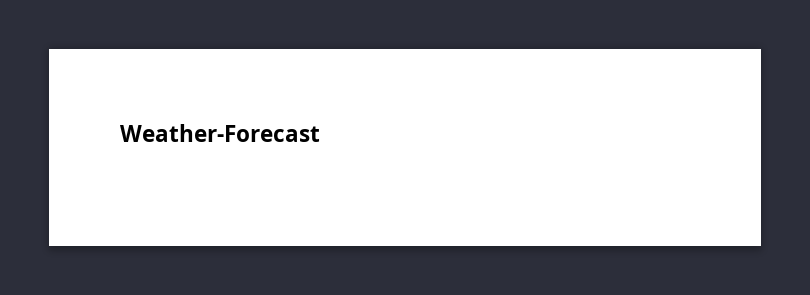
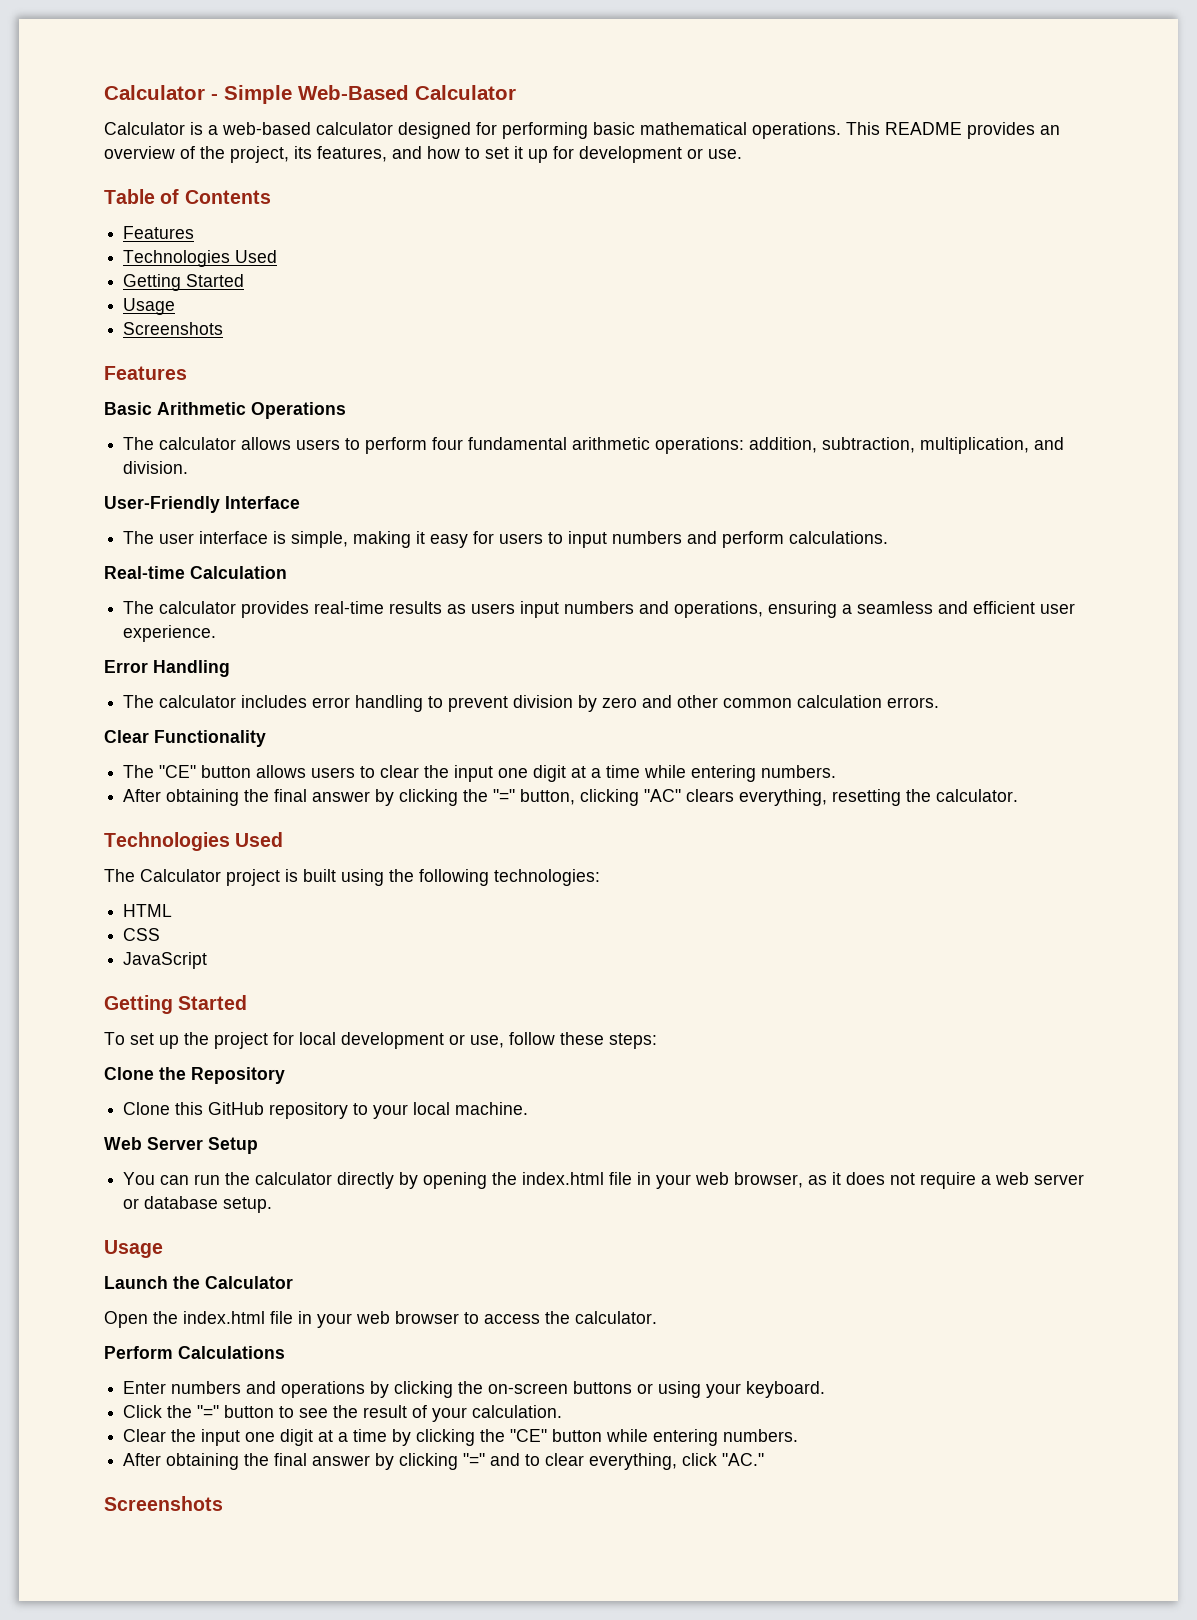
[120,124,320,142] Weather-Forecast -> [104,85,516,104] [104,122,1060,139] [104,146,742,163] [104,189,271,204] [123,226,195,239] [123,250,278,267] [123,274,245,291] [123,298,176,315] [123,322,224,335] [104,366,187,380] [104,402,346,419] [123,437,1065,454] [123,461,189,474] [104,496,300,513] [123,531,889,548] [104,566,287,579] [123,601,1076,618] [123,625,217,642] [104,660,230,677] [123,695,940,712] [104,730,266,747] [123,765,837,782] [123,789,1019,806] [104,832,284,851] [104,869,600,886] [123,904,173,917] [123,928,161,941] [123,952,208,969] [104,995,248,1014] [104,1032,657,1049] [104,1067,285,1084] [123,1102,529,1119] [104,1137,258,1154] [123,1172,1085,1189] [123,1196,273,1213] [104,1240,163,1258] [104,1276,293,1289] [104,1311,657,1328] [104,1346,285,1359] [123,1381,826,1398] [123,1405,563,1422] [123,1429,799,1446] [123,1453,765,1470] [104,1496,223,1511] Calculator - Simple Web-Based Calculator // Calculator is a web-based calculator designed for performing basic mathematical operations. This README provides an overview of the project, its features, and how to set it up for development or use. // Table of Contents // Features // Technologies Used // Getting Started // Usage // Screenshots // Features // Basic Arithmetic Operations // The calculator allows users to perform four fundamental arithmetic operations: addition, subtraction, multiplication, and division. // User-Friendly Interface // The user interface is simple, making it easy for users to input numbers and perform calculations. // Real-time Calculation // The calculator provides real-time results as users input numbers and operations, ensuring a seamless and efficient user experience. // Error Handling // The calculator includes error handling to prevent division by zero and other common calculation errors. // Clear Functionality // The "CE" button allows users to clear the input one digit at a time while entering numbers. // After obtaining the final answer by clicking the "=" button, clicking "AC" clears everything, resetting the calculator. // Technologies Used // The Calculator project is built using the following technologies: // HTML // CSS // JavaScript // Getting Started // To set up the project for local development or use, follow these steps: // Clone the Repository // Clone this GitHub repository to your local machine. // Web Server Setup // You can run the calculator directly by opening the index.html file in your web browser, as it does not require a web server or database setup. // Usage // Launch the Calculator // Open the index.html file in your web browser to access the calculator. // Perform Calculations // Enter numbers and operations by clicking the on-screen buttons or using your keyboard. // Click the "=" button to see the result of your calculation. // Clear the input one digit at a time by clicking the "CE" button while entering numbers. // After obtaining the final answer by clicking "=" and to clear everything, click "AC." // Screenshots

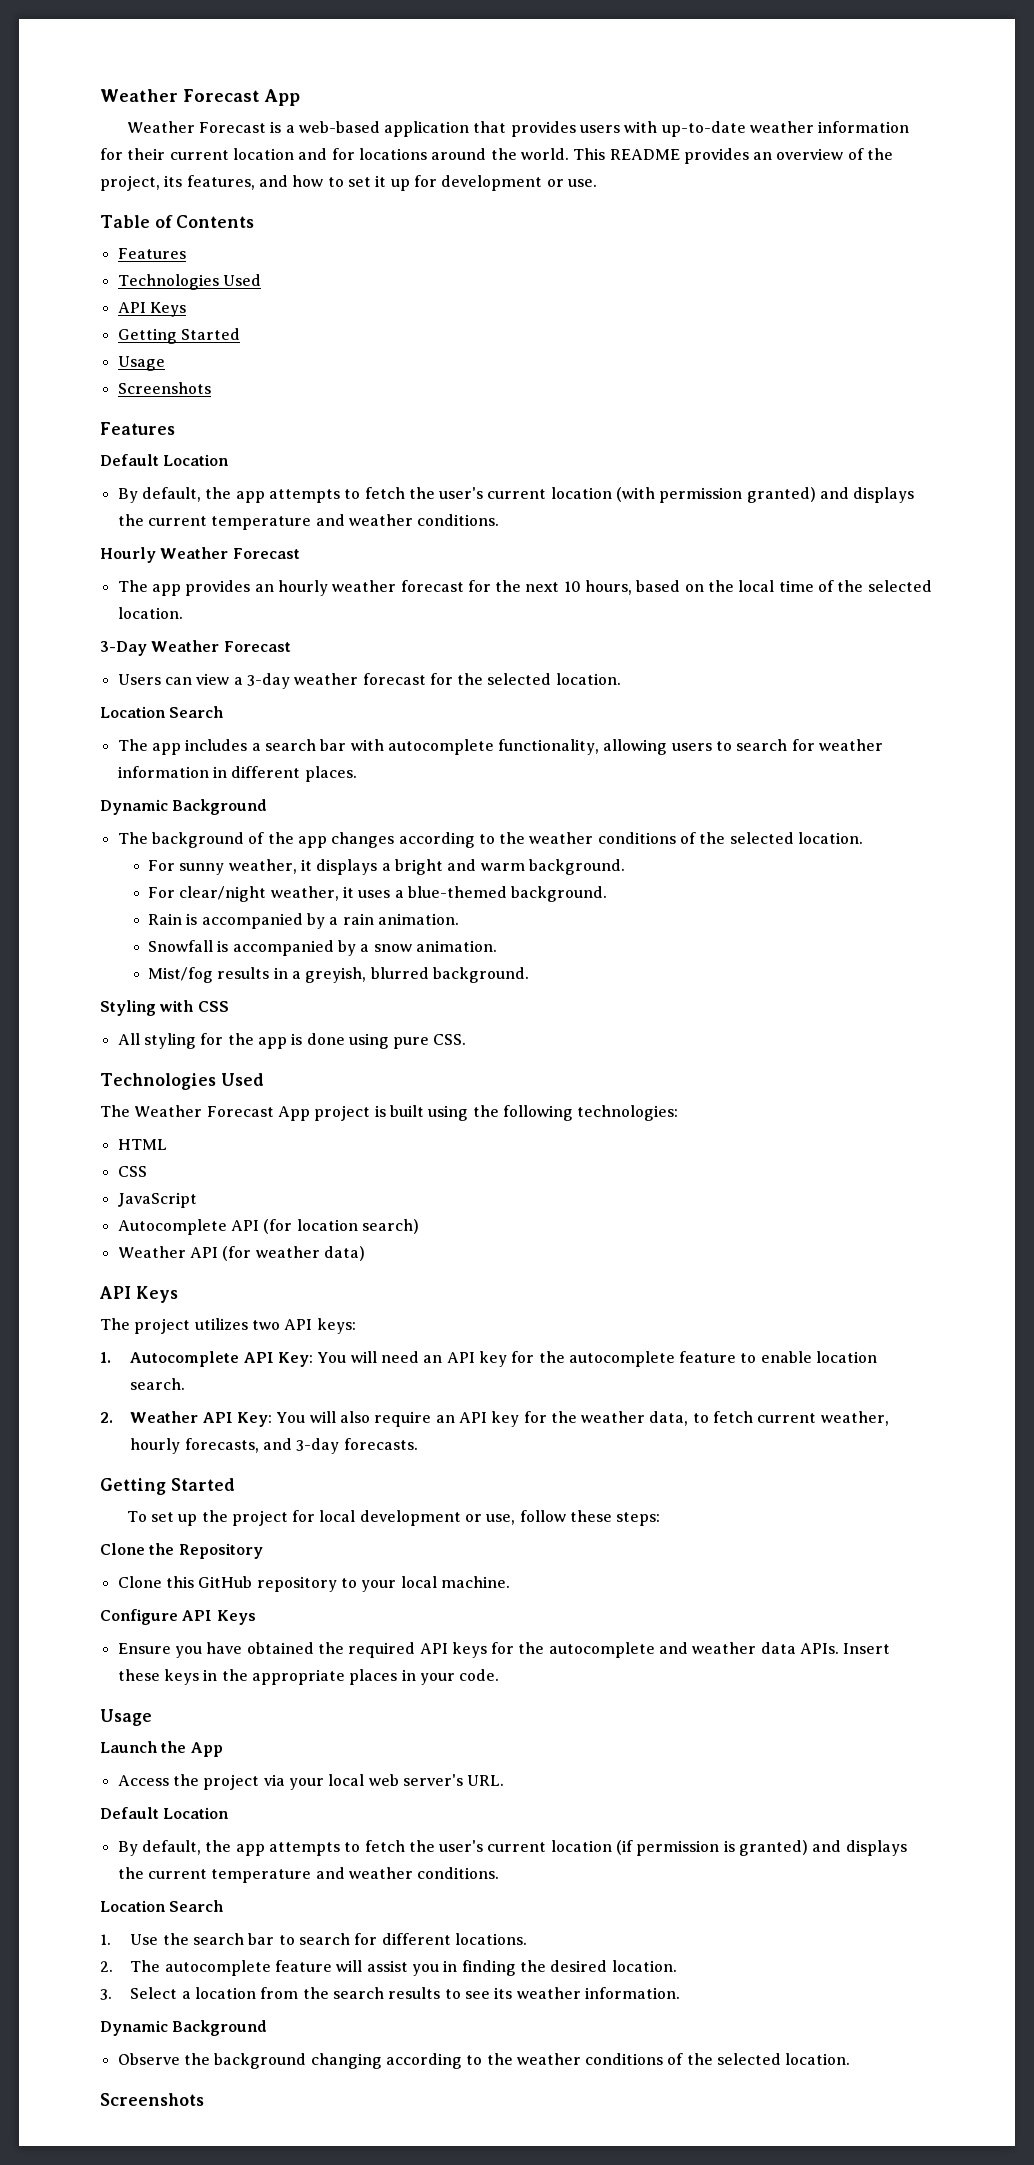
[104,85,516,104] [104,122,841,139] Calculator - Simple Web-Based Calculator // Calculator is a web-based calculator designed for performing basic mathematical operations. -> [100,89,300,106] [126,121,910,137] [100,148,569,160] Weather Forecast App // Weather Forecast is a web-based application that provides users with up-to-date weather information for their current location and for locations around the world.
(278, 256) none -> [117,302,186,317] // API Keys
[104,402,346,419] [123,437,1065,454] [123,461,189,474] [104,496,300,513] [123,531,889,548] [104,566,287,579] [123,601,1076,618] [123,625,217,642] [104,660,230,677] [123,695,940,712] [104,730,266,747] [123,765,837,782] [123,789,1019,806] Basic Arithmetic Operations // The calculator allows users to perform four fundamental arithmetic operations: addition, subtraction, multiplication, and division. // User-Friendly Interface // The user interface is simple, making it easy for users to input numbers and perform calculations. // Real-time Calculation // The calculator provides real-time results as users input numbers and operations, ensuring a seamless and efficient user experience. // Error Handling // The calculator includes error handling to prevent division by zero and other common calculation errors. // Clear Functionality // The "CE" button allows users to clear the input one digit at a time while entering numbers. // After obtaining the final answer by clicking the "=" button, clicking "AC" clears everything, resetting the calculator. -> [100,454,230,466] [117,487,915,503] [117,514,500,530] [100,547,300,563] [117,580,932,596] [117,607,183,619] [100,640,291,656] [117,673,621,689] [100,706,224,718] [117,739,884,755] [117,766,357,782] [100,799,268,815] [117,832,864,848] [147,859,625,875] [147,886,608,902] [147,913,459,929] [147,940,497,956] [147,967,529,983] [100,1000,229,1016] [117,1033,467,1049] Default Location // By default, the app attempts to fetch the user's current location (with permission granted) and displays the current temperature and weather conditions. // Hourly Weather Forecast // The app provides an hourly weather forecast for the next 10 hours, based on the local time of the selected location. // 3-Day Weather Forecast // Users can view a 3-day weather forecast for the selected location. // Location Search // The app includes a search bar with autocomplete functionality, allowing users to search for weather information in different places. // Dynamic Background // The background of the app changes according to the weather conditions of the selected location. // For sunny weather, it displays a bright and warm background. // For clear/night weather, it uses a blue-themed background. // Rain is accompanied by a rain animation. // Snowfall is accompanied by a snow animation. // Mist/fog results in a greyish, blurred background. // Styling with CSS // All styling for the app is done using pure CSS.
[140,869,221,882] Calculator -> [134,1105,310,1121] Weather Forecast App
(208, 960) none -> [117,1219,419,1235] [117,1246,365,1261] [99,1286,178,1303] [100,1318,356,1334] [100,1351,878,1367] [130,1378,186,1390] [100,1411,889,1427] [130,1438,418,1454] // Autocomplete API (for location search) // Weather API (for weather data) // API Keys // The project utilizes two API keys: // 1. Autocomplete API Key: You will need an API key for the autocomplete feature to enable location search. // 2. Weather API Key: You will also require an API key for the weather data, to fetch current weather, hourly forecasts, and 3-day forecasts.
[104,1137,258,1154] [123,1172,1085,1189] [123,1196,273,1213] [104,1240,163,1258] [104,1276,293,1289] [104,1311,657,1328] [104,1346,285,1359] [123,1381,826,1398] [123,1405,563,1422] [123,1429,799,1446] [123,1453,765,1470] Web Server Setup // You can run the calculator directly by opening the index.html file in your web browser, as it does not require a web server or database setup. // Usage // Launch the Calculator // Open the index.html file in your web browser to access the calculator. // Perform Calculations // Enter numbers and operations by clicking the on-screen buttons or using your keyboard. // Click the "=" button to see the result of your calculation. // Clear the input one digit at a time by clicking the "CE" button while entering numbers. // After obtaining the final answer by clicking "=" and to clear everything, click "AC." -> [100,1609,256,1625] [117,1642,891,1658] [117,1669,500,1685] [100,1709,152,1726] [100,1741,223,1757] [117,1774,505,1790] [100,1807,230,1819] [117,1840,907,1856] [117,1867,500,1883] [100,1900,224,1912] [100,1933,527,1945] [100,1960,677,1976] [100,1987,680,2000] [100,2020,268,2036] [117,2053,851,2069] Configure API Keys // Ensure you have obtained the required API keys for the autocomplete and weather data APIs. Insert these keys in the appropriate places in your code. // Usage // Launch the App // Access the project via your local web server's URL. // Default Location // By default, the app attempts to fetch the user's current location (if permission is granted) and displays the current temperature and weather conditions. // Location Search // 1. Use the search bar to search for different locations. // 2. The autocomplete feature will assist you in finding the desired location. // 3. Select a location from the search results to see its weather information. // Dynamic Background // Observe the background changing according to the weather conditions of the selected location.

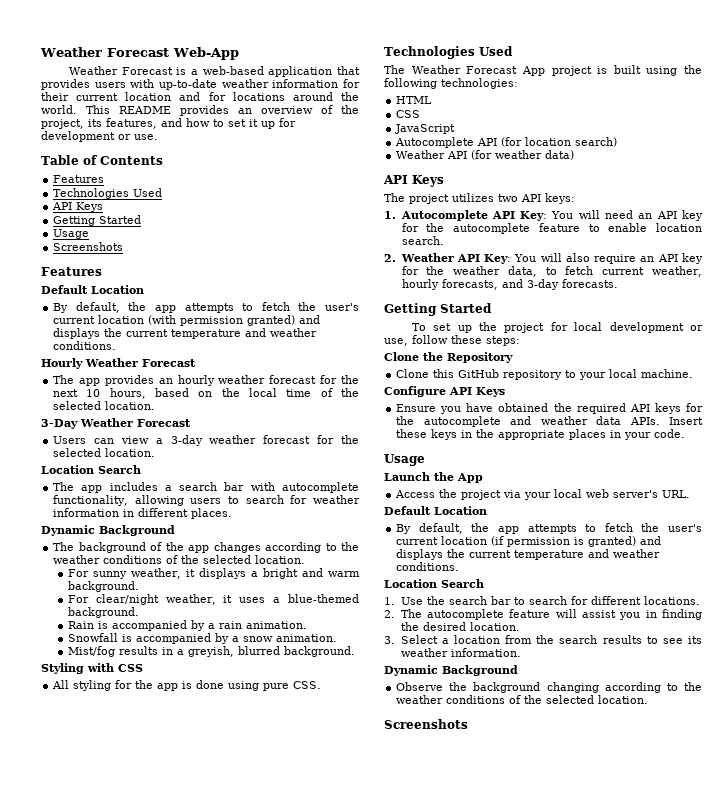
[100,89,300,106] Weather Forecast App -> [40,47,239,60] Weather Forecast Web-App

